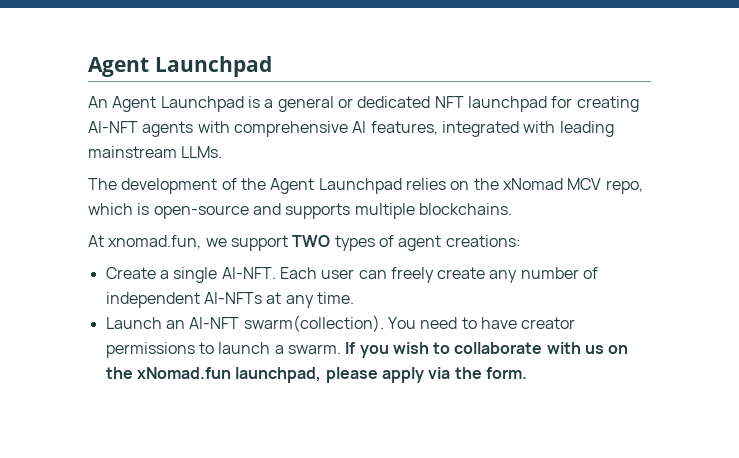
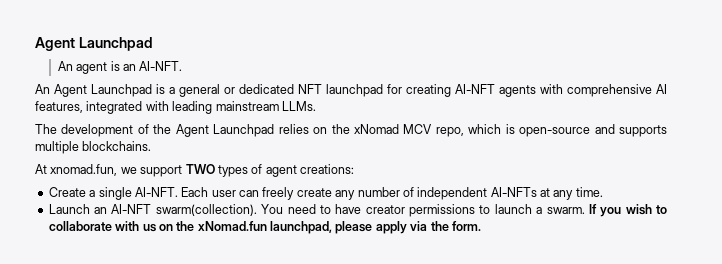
[88,56,272,77] Agent Launchpad -> [35,37,153,51] [57,61,183,74] Agent Launchpad // An agent is an AI-NFT.

